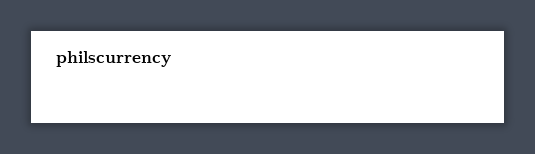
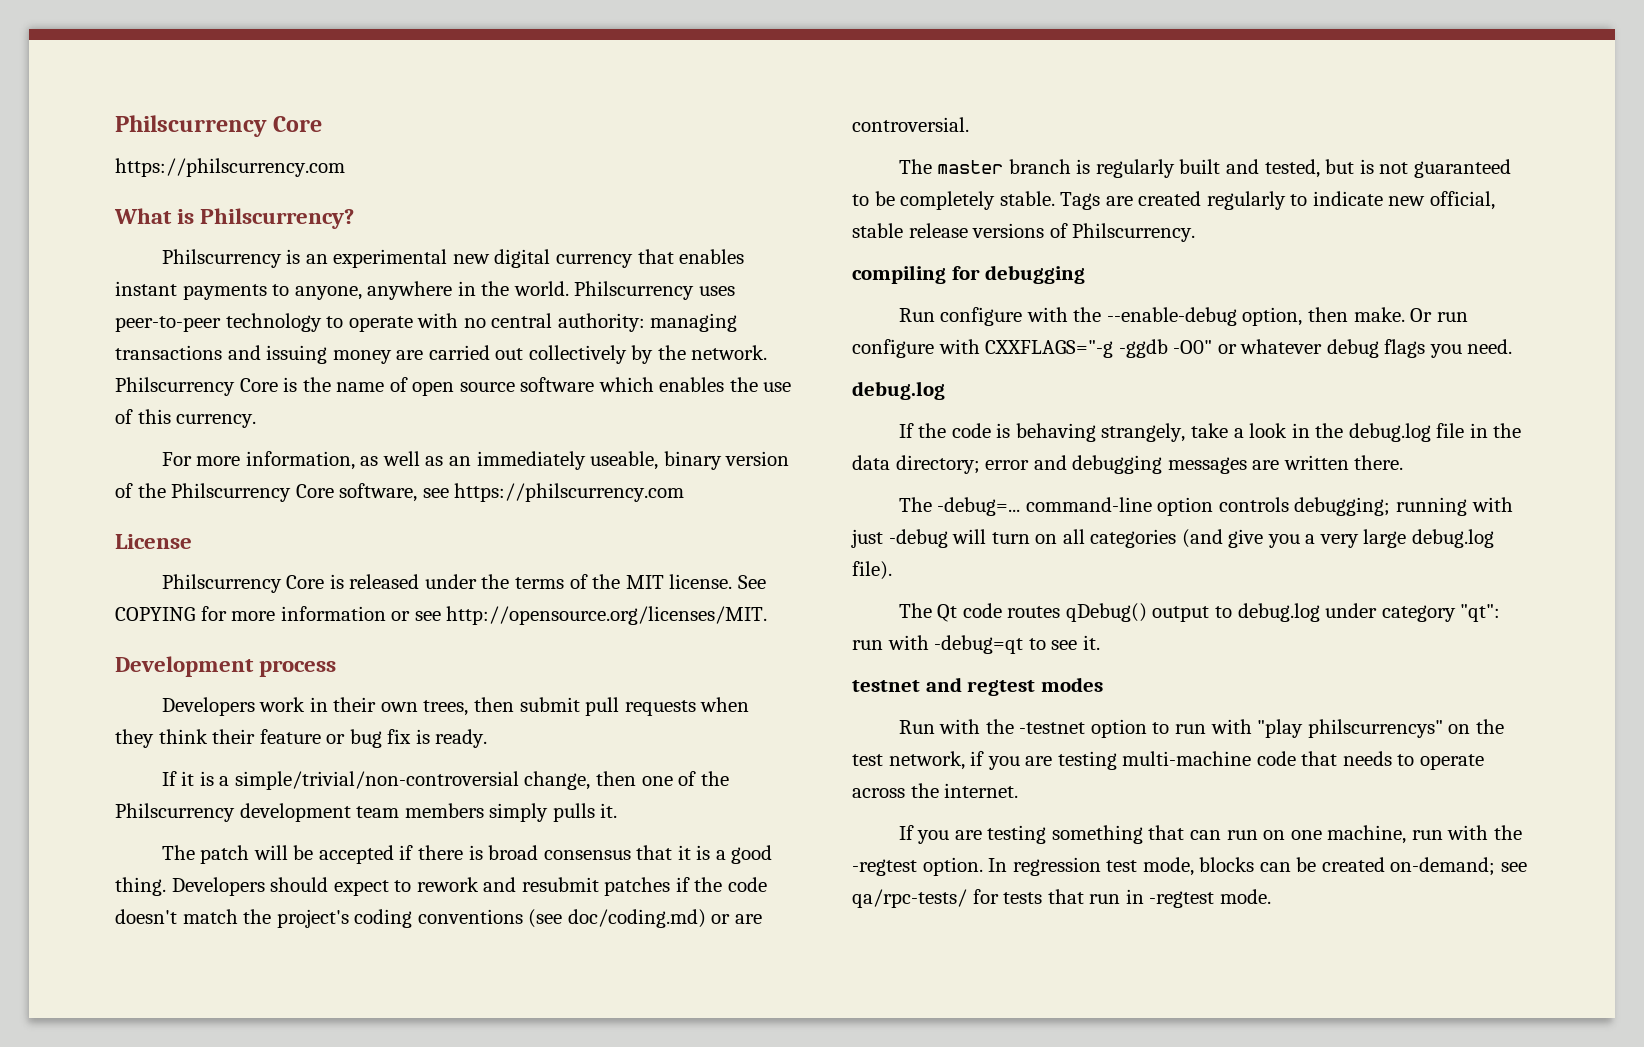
[56,51,171,67] philscurrency -> [115,115,323,137] [115,158,345,177] [114,208,355,229] [161,249,745,268] [115,281,735,300] [115,313,738,332] [115,345,768,364] [115,377,792,396] [115,409,257,428] [161,451,790,470] [115,483,685,502] [115,534,192,549] [161,574,766,593] [115,606,768,625] [115,656,337,677] [161,697,750,716] [115,729,488,748] [161,771,729,790] [115,803,618,822] [161,845,773,864] [115,877,767,896] [115,909,762,928] [852,117,969,132] [898,159,1511,178] [852,191,1495,210] [852,223,1196,242] [852,265,1086,284] [898,307,1468,326] [852,339,1513,358] [852,381,945,400] [898,423,1522,442] [852,455,1404,474] [898,497,1513,516] [851,529,1494,548] [852,561,892,580] [898,603,1501,622] [852,635,1100,654] [852,677,1103,696] [898,719,1504,738] [852,751,1484,770] [852,783,1019,798] [898,825,1522,844] [852,857,1527,876] [852,889,1271,908] Philscurrency Core // https://philscurrency.com // What is Philscurrency? // Philscurrency is an experimental new digital currency that enables instant payments to anyone, anywhere in the world. Philscurrency uses peer-to-peer technology to operate with no central authority: managing transactions and issuing money are carried out collectively by the network. Philscurrency Core is the name of open source software which enables the use of this currency. // For more information, as well as an immediately useable, binary version of the Philscurrency Core software, see https://philscurrency.com // License // Philscurrency Core is released under the terms of the MIT license. See COPYING for more information or see http://opensource.org/licenses/MIT. // Development process // Developers work in their own trees, then submit pull requests when they think their feature or bug fix is ready. // If it is a simple/trivial/non-controversial change, then one of the Philscurrency development team members simply pulls it. // The patch will be accepted if there is broad consensus that it is a good thing. Developers should expect to rework and resubmit patches if the code doesn't match the project's coding conventions (see doc/coding.md) or are controversial. // The master branch is regularly built and tested, but is not guaranteed to be completely stable. Tags are created regularly to indicate new official, stable release versions of Philscurrency. // compiling for debugging // Run configure with the --enable-debug option, then make. Or run configure with CXXFLAGS="-g -ggdb -O0" or whatever debug flags you need. // debug.log // If the code is behaving strangely, take a look in the debug.log file in the data directory; error and debugging messages are written there. // The -debug=... command-line option controls debugging; running with just -debug will turn on all categories (and give you a very large debug.log file). // The Qt code routes qDebug() output to debug.log under category "qt": run with -debug=qt to see it. // testnet and regtest modes // Run with the -testnet option to run with "play philscurrencys" on the test network, if you are testing multi-machine code that needs to operate across the internet. // If you are testing something that can run on one machine, run with the -regtest option. In regression test mode, blocks can be created on-demand; see qa/rpc-tests/ for tests that run in -regtest mode.

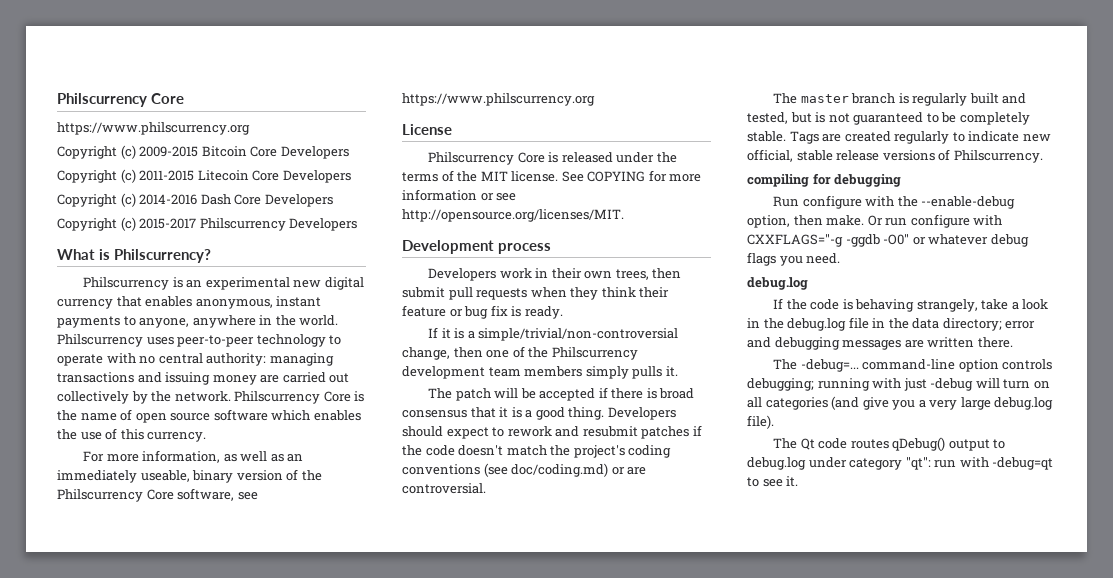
[115,158,345,177] https://philscurrency.com -> [57,122,250,135] [57,145,349,159] [57,169,351,183] [57,193,333,207] [57,217,358,231] https://www.philscurrency.org // Copyright (c) 2009-2015 Bitcoin Core Developers // Copyright (c) 2011-2015 Litecoin Core Developers // Copyright (c) 2014-2016 Dash Core Developers // Copyright (c) 2015-2017 Philscurrency Developers
(745, 256) none -> [195,299,273,309] anonymous,
[454,483,685,502] https://philscurrency.com -> [402,93,595,106] https://www.philscurrency.org
[852,677,1103,696] [898,719,1504,738] [852,751,1484,770] [852,783,1019,798] [898,825,1522,844] [852,857,1527,876] [852,889,1271,908] // testnet and regtest modes // Run with the -testnet option to run with "play philscurrencys" on the test network, if you are testing multi-machine code that needs to operate across the internet. // If you are testing something that can run on one machine, run with the -regtest option. In regression test mode, blocks can be created on-demand; see qa/rpc-tests/ for tests that run in -regtest mode. -> (799, 481) none

